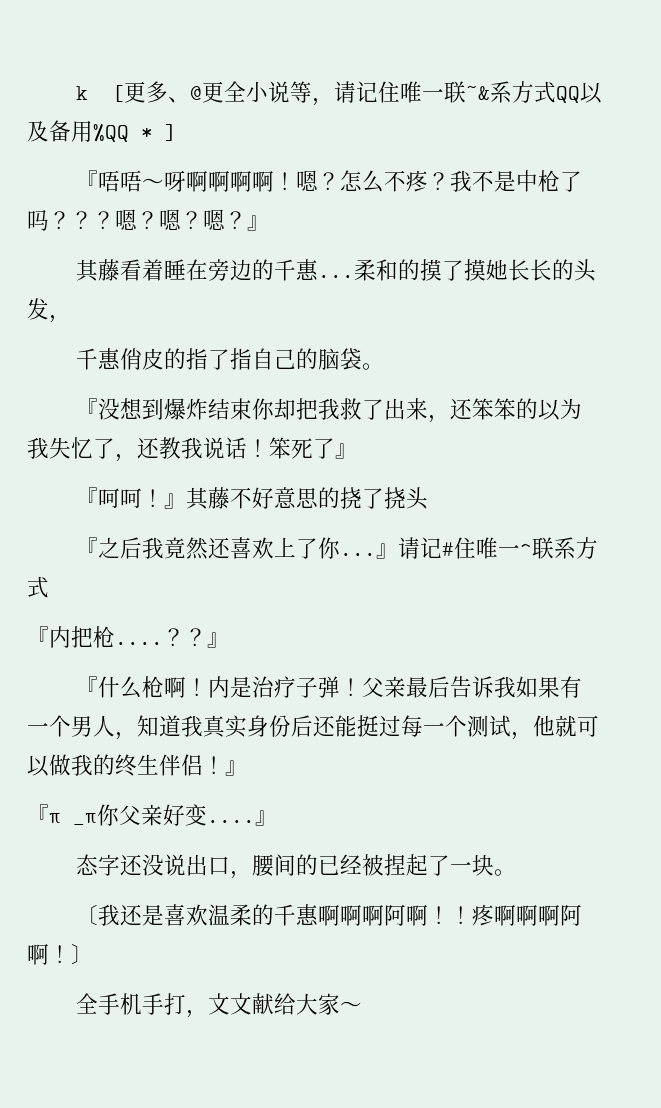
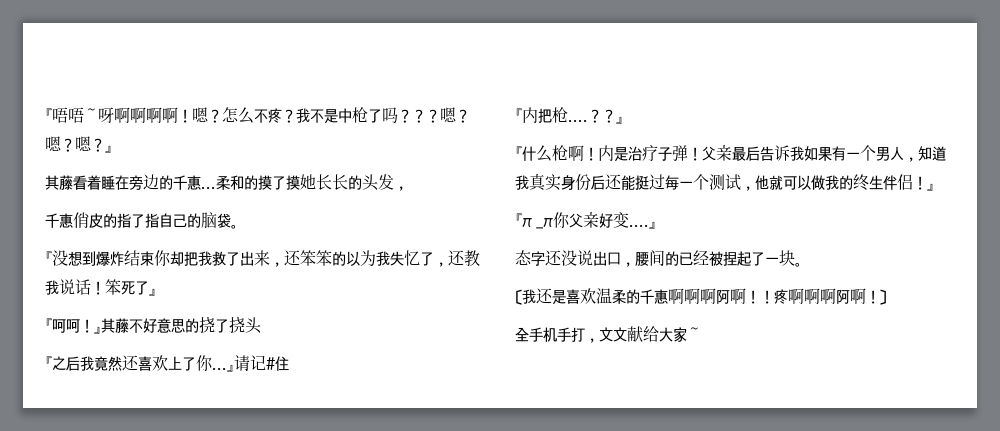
[76,81,602,106] [27,120,177,142] k [更多、@更全小说等，请记住唯一联~&系方式QQ以及备用%QQ * ] // -> (45, 114) none
[476,537,599,559] [27,576,49,598] 唯一^联系方式 -> (289, 363) none

